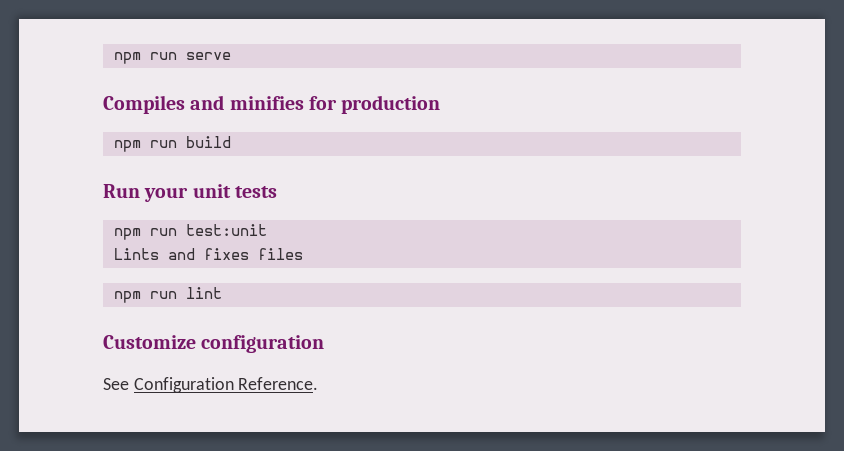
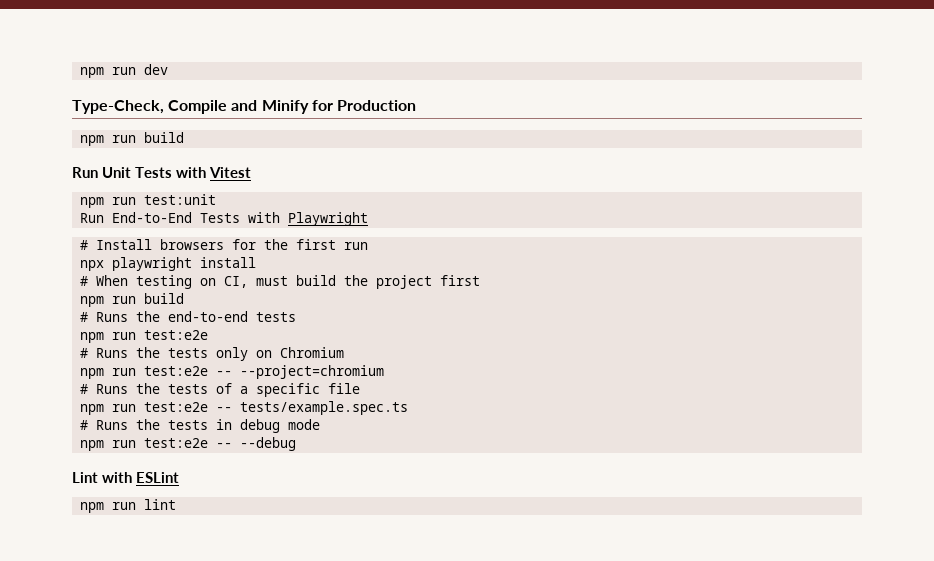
[113,52,231,64] [103,95,441,114] npm run serve // Compiles and minifies for production -> [80,64,169,78] [72,100,416,114] npm run dev // Type-Check, Compile and Minify for Production
[144,184,277,202] your unit tests -> [102,167,251,178] Unit Tests with Vitest
[113,248,303,260] [113,287,222,303] [103,335,325,353] [103,377,319,393] Lints and fixes files // npm run lint // Customize configuration // See Configuration Reference. -> [80,212,369,226] [80,239,369,250] [80,257,257,271] [80,275,481,289] [80,293,185,307] [80,311,297,322] [80,330,209,343] [80,347,345,361] [80,365,385,379] [80,383,361,397] [80,401,409,415] [80,419,321,433] [80,437,297,451] [72,472,179,483] [80,499,177,513] Run End-to-End Tests with Playwright // # Install browsers for the first run // npx playwright install // # When testing on CI, must build the project first // npm run build // # Runs the end-to-end tests // npm run test:e2e // # Runs the tests only on Chromium // npm run test:e2e -- --project=chromium // # Runs the tests of a specific file // npm run test:e2e -- tests/example.spec.ts // # Runs the tests in debug mode // npm run test:e2e -- --debug // Lint with ESLint // npm run lint

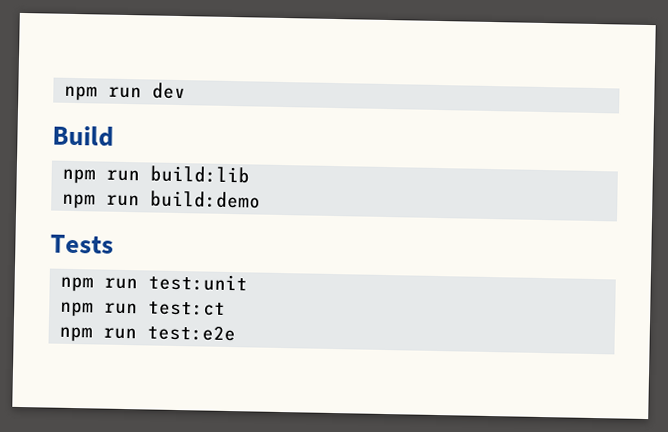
[72,100,416,114] [80,132,185,146] [72,167,251,178] Type-Check, Compile and Minify for Production // npm run build // Run Unit Tests with Vitest -> [52,125,114,147] [62,165,251,184] [62,190,262,209] [50,234,114,254] Build // npm run build:lib // npm run build:demo // Tests
[80,212,369,226] [80,239,369,250] [80,257,257,271] [80,275,481,289] [80,293,185,307] [80,311,297,322] [80,330,209,343] [80,347,345,361] [80,365,385,379] [80,383,361,397] [80,401,409,415] [80,419,321,433] [80,437,297,451] [72,472,179,483] [80,499,177,513] Run End-to-End Tests with Playwright // # Install browsers for the first run // npx playwright install // # When testing on CI, must build the project first // npm run build // # Runs the end-to-end tests // npm run test:e2e // # Runs the tests only on Chromium // npm run test:e2e -- --project=chromium // # Runs the tests of a specific file // npm run test:e2e -- tests/example.spec.ts // # Runs the tests in debug mode // npm run test:e2e -- --debug // Lint with ESLint // npm run lint -> [60,300,227,317] [59,324,237,342] npm run test:ct // npm run test:e2e

